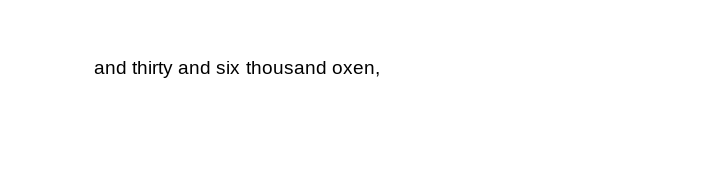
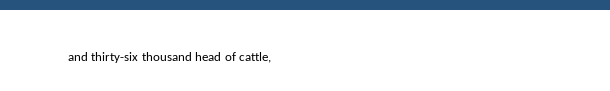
[94,61,380,78] and thirty and six thousand oxen, -> [68,52,271,63] and thirty-six thousand head of cattle,

